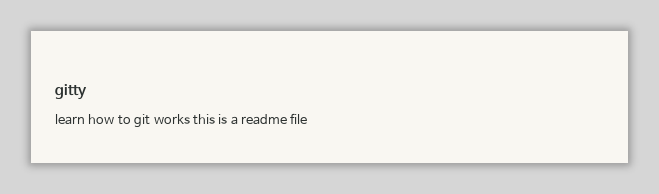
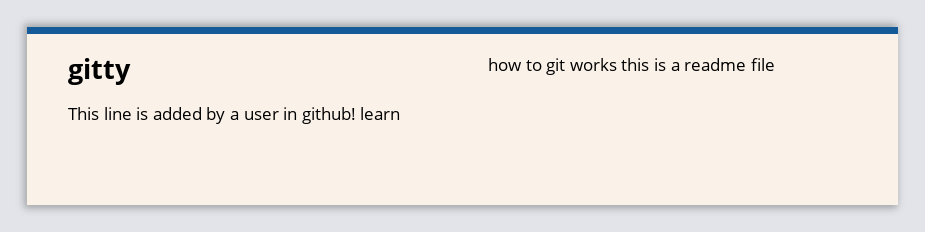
(87, 92) none -> [68,107,356,124] This line is added by a user in github!

